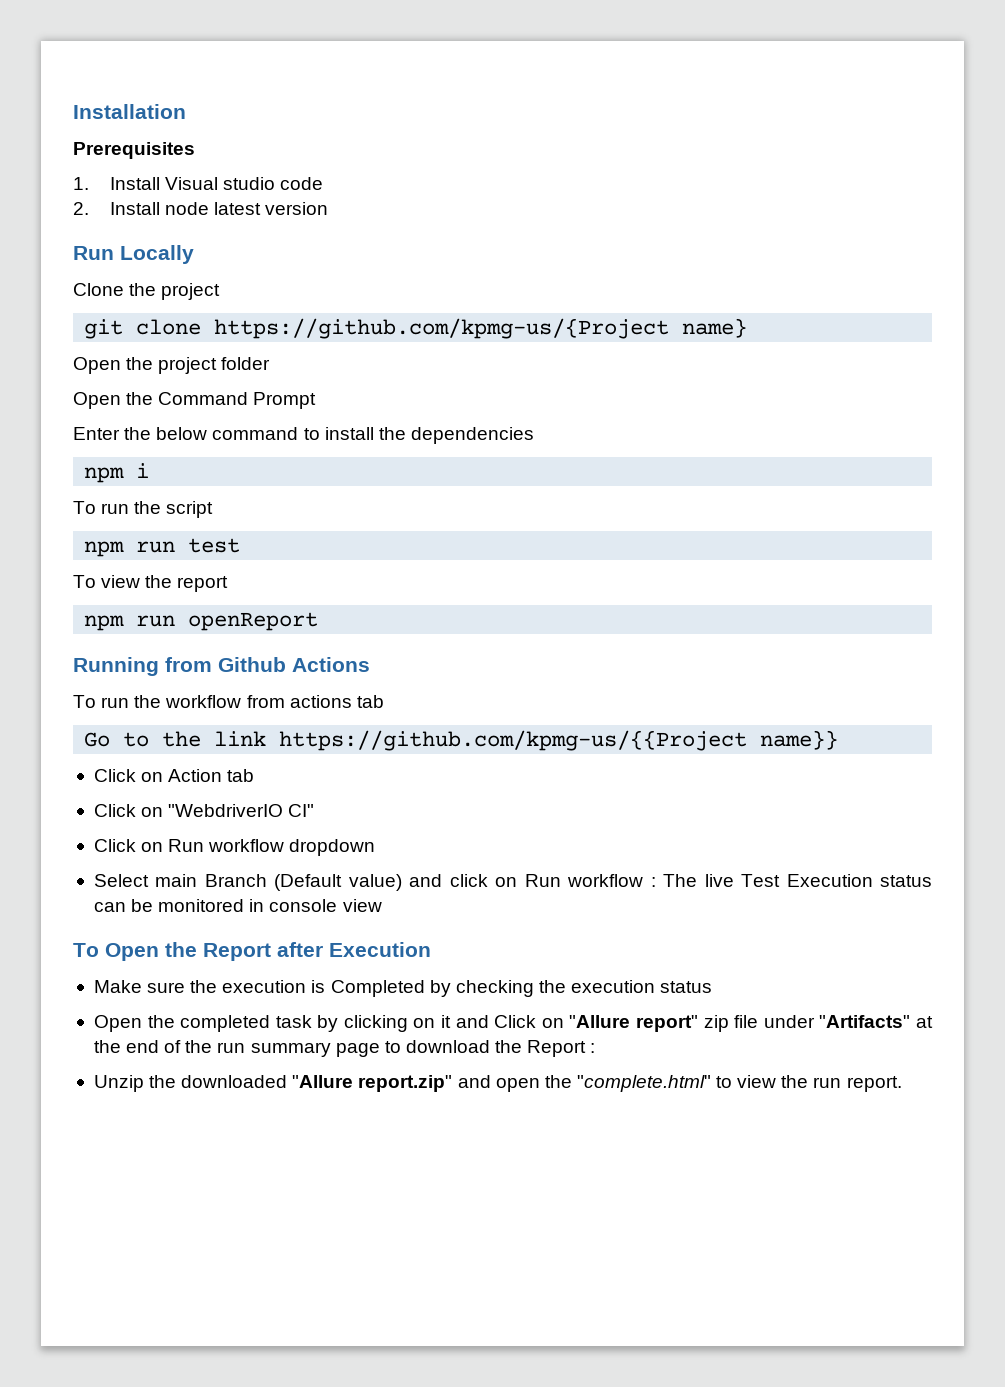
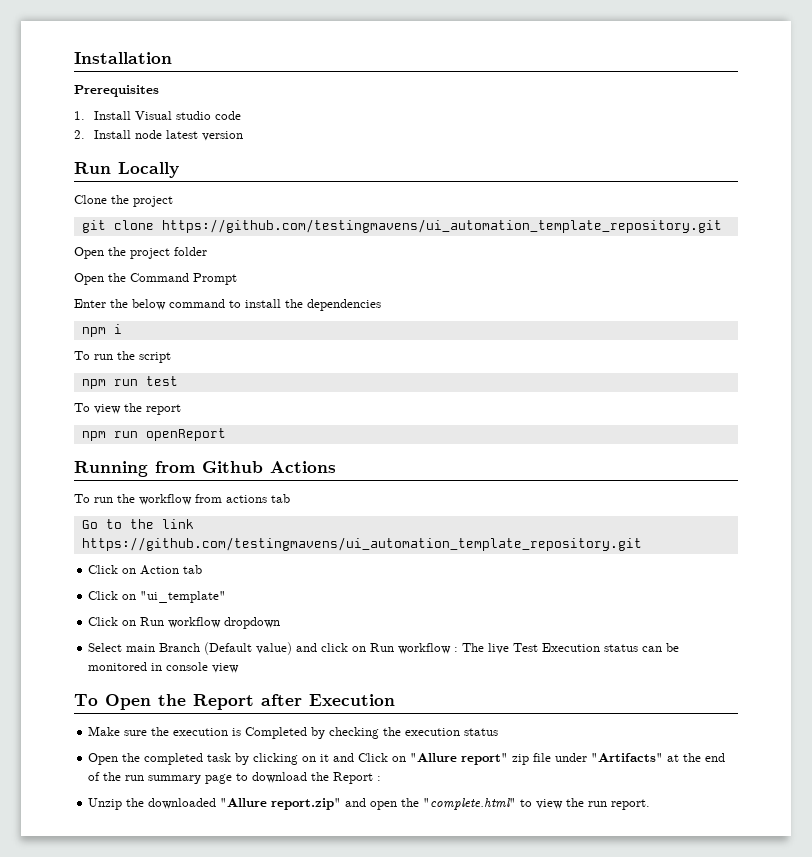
[214,318,748,339] https://github.com/kpmg-us/{Project name} -> [161,219,722,233] https://github.com/testingmavens/ui_automation_template_repository.git
[279,730,839,751] https://github.com/kpmg-us/{{Project name}} -> [81,537,642,551] https://github.com/testingmavens/ui_automation_template_repository.git
[168,804,315,817] "WebdriverIO CI" -> [140,591,227,603] "ui_template"

